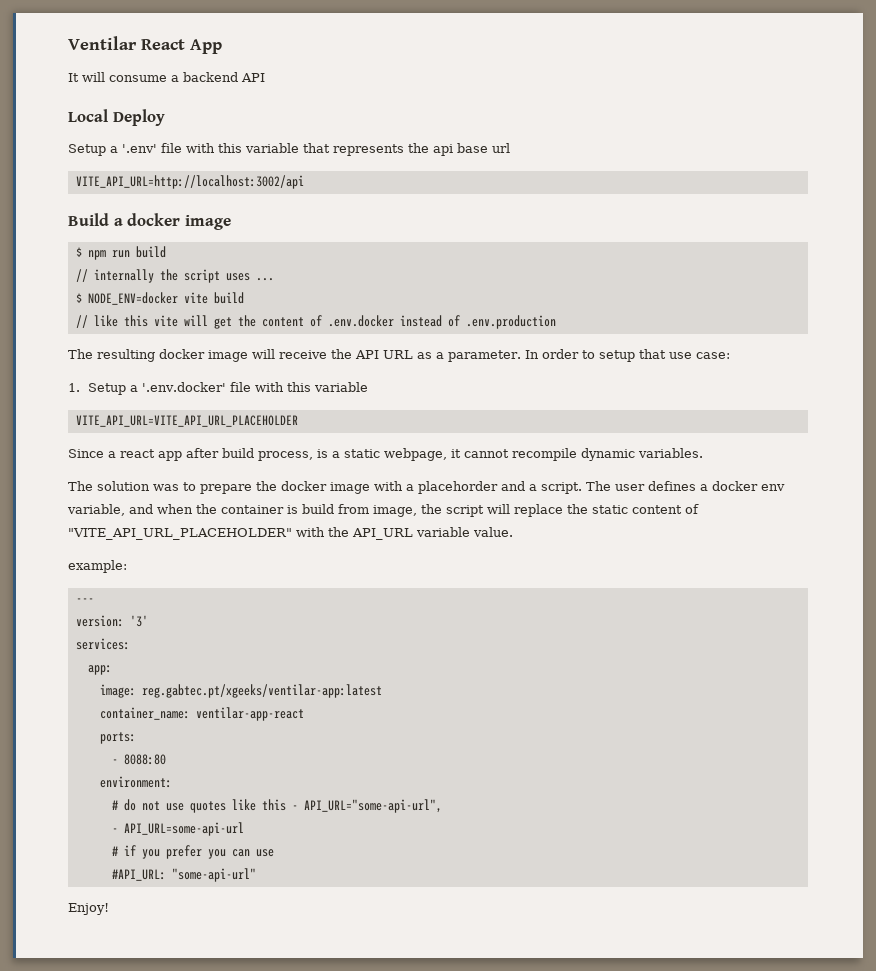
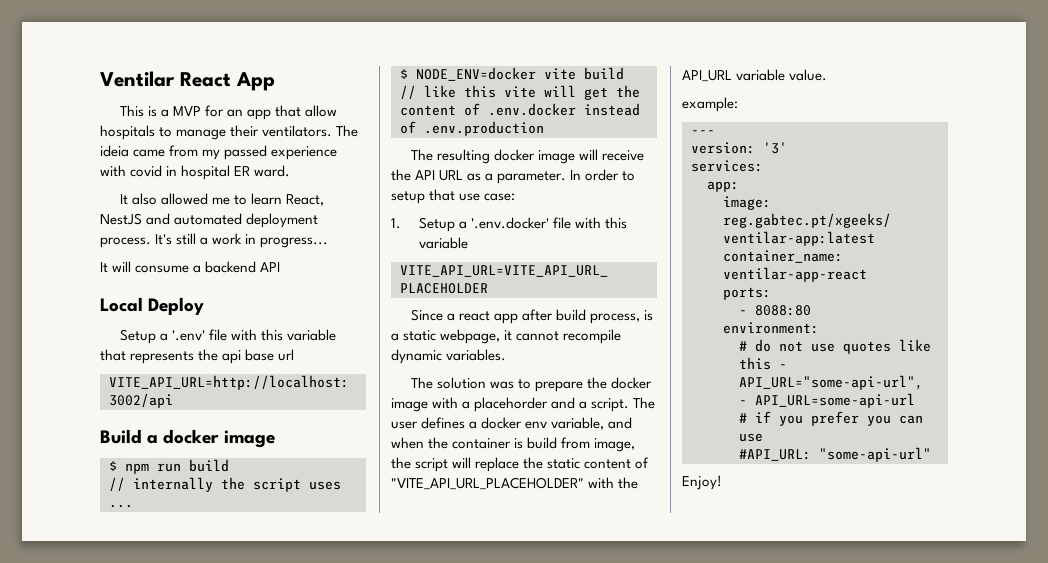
(222, 46) none -> [119,105,338,120] [100,125,359,140] [100,145,338,160] [100,165,291,180] [119,193,325,206] [100,213,319,228] [100,233,329,248] // This is a MVP for an app that allow hospitals to manage their ventilators. The ideia came from my passed experience with covid in hospital ER ward. // It also allowed me to learn React, NestJS and automated deployment process. It's still a work in progress...

